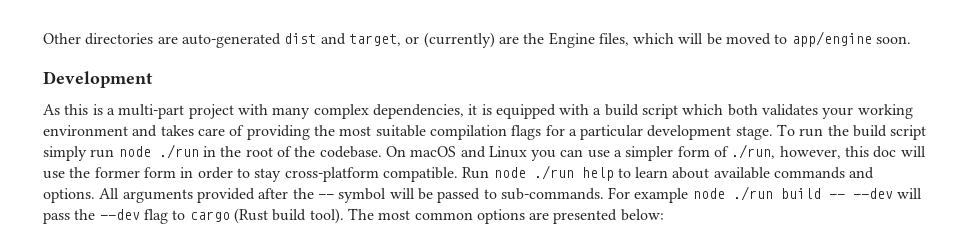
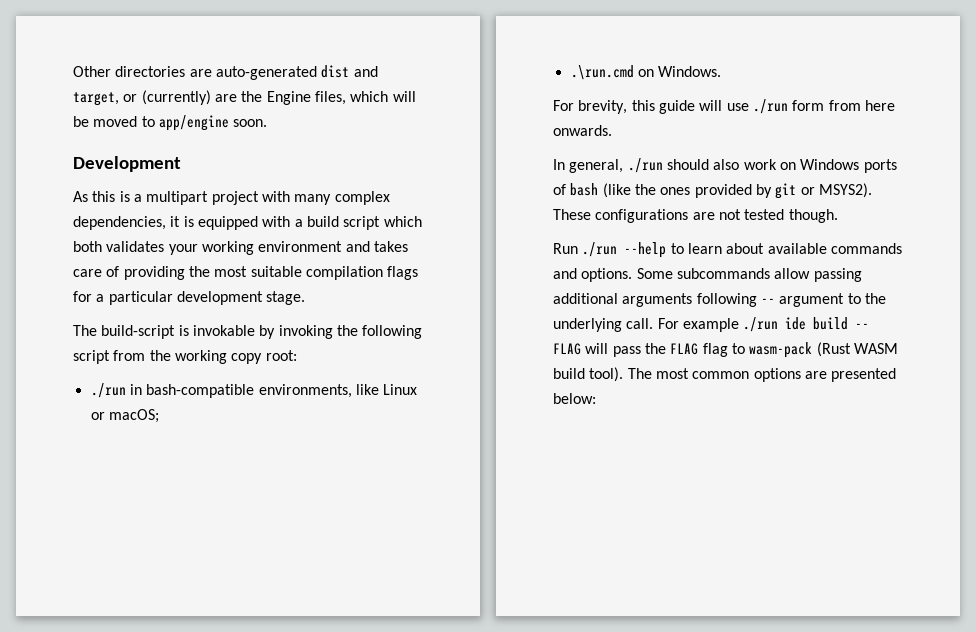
[118,104,185,119] multi-part -> [146,191,209,205] multipart
[777,124,927,140] [43,144,926,161] [43,165,614,182] To run the build script simply run node ./run in the root of the codebase. On macOS and Linux you can use a simpler form of ./run, however, this doc will use the former form in order to stay cross-platform compatible. Run node ./run help -> [73,325,423,339] [73,350,297,364] [90,383,418,398] [90,409,159,423] [570,65,722,80] [553,99,895,114] [553,125,612,136] [553,158,897,173] [553,183,872,199] [553,209,838,223] [553,242,667,258] // The build-script is invokable by invoking the following script from the working copy root: // ./run in bash-compatible environments, like Linux or macOS; // .\run.cmd on Windows. // For brevity, this guide will use ./run form from here onwards. // In general, ./run should also work on Windows ports of bash (like the ones provided by git or MSYS2). These configurations are not tested though. // Run ./run --help
[99,186,773,203] All arguments provided after the -- symbol will be passed to sub-commands. For example node ./run -> [636,268,862,282] [553,293,886,307] [553,317,807,332] Some subcommands allow passing additional arguments following -- argument to the underlying call. For example ./run ide
[852,188,893,199] --dev -> [553,343,581,355] FLAG
[99,209,140,220] --dev -> [670,343,699,355] FLAG
[189,208,268,224] cargo (Rust -> [749,342,898,358] wasm-pack (Rust WASM

